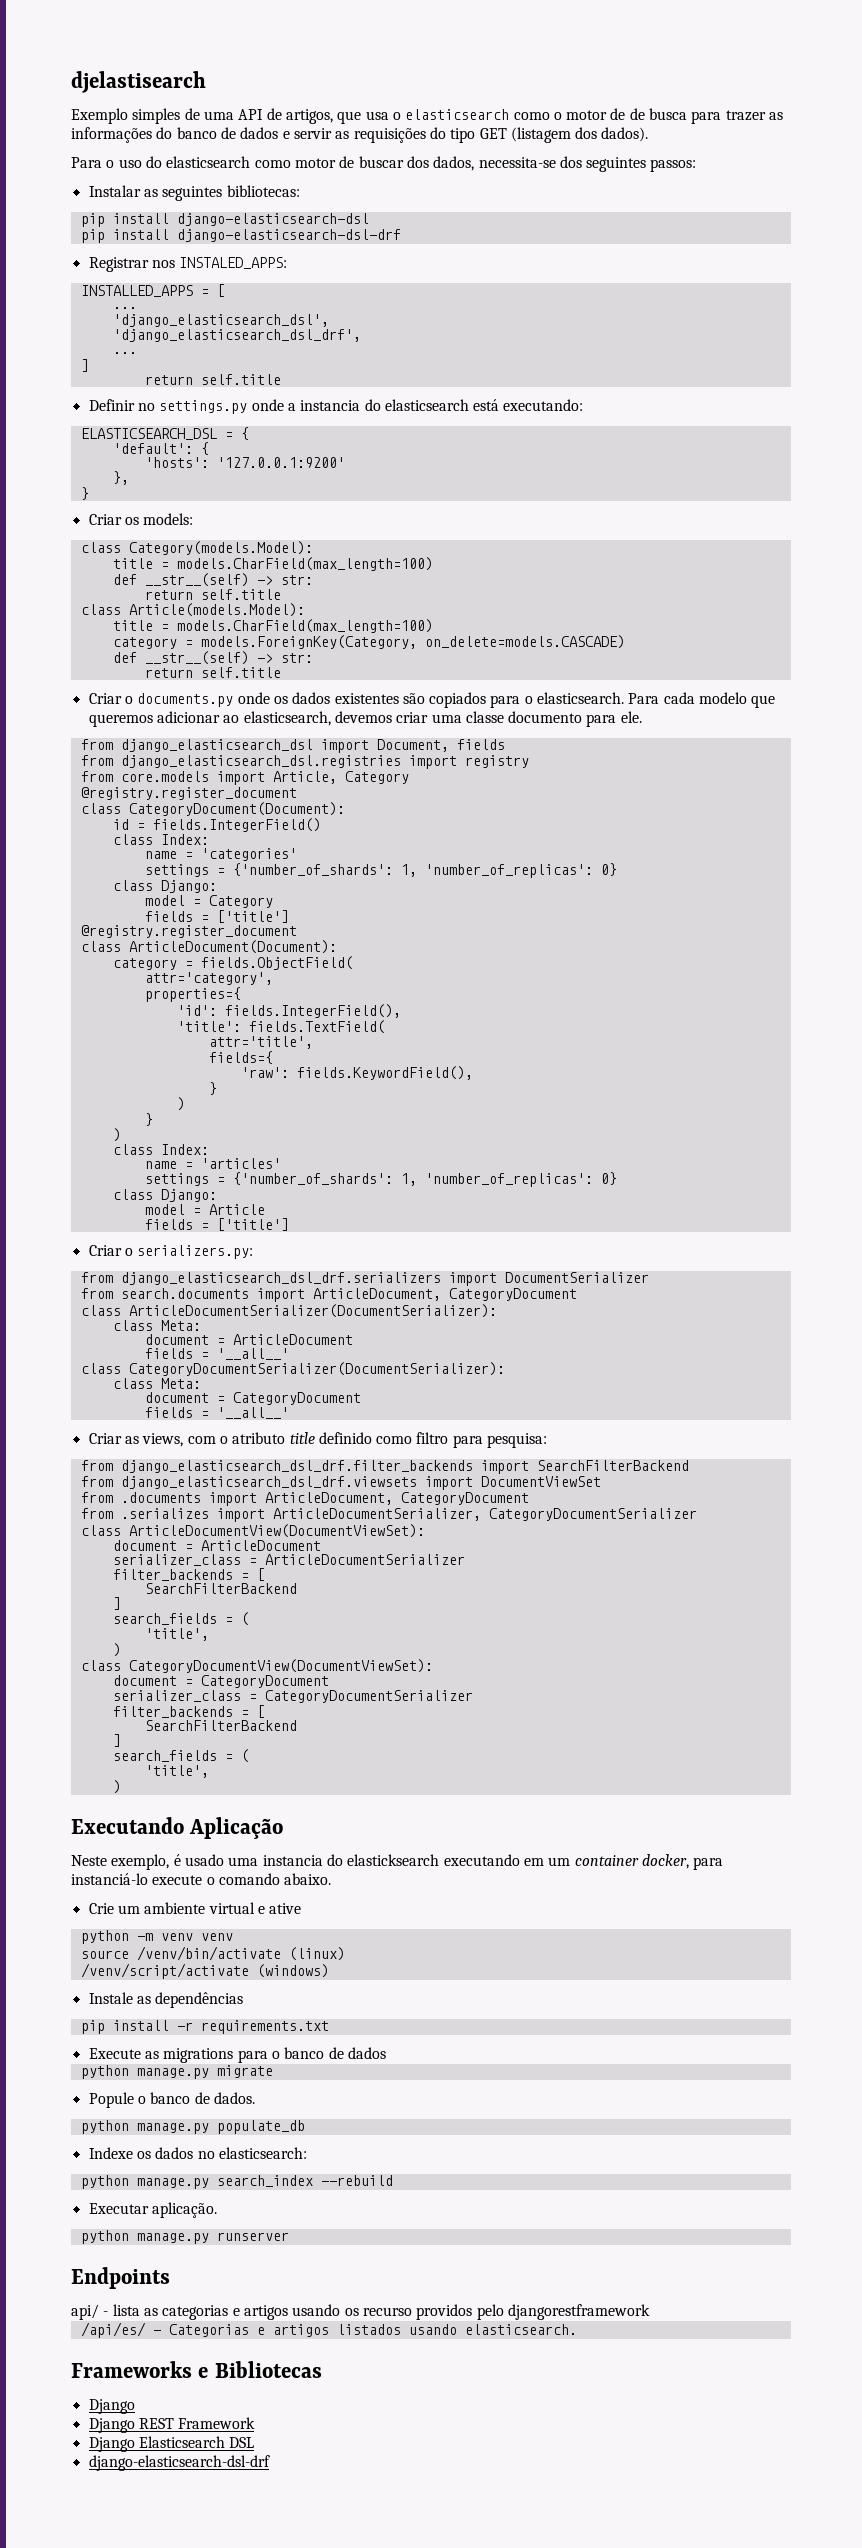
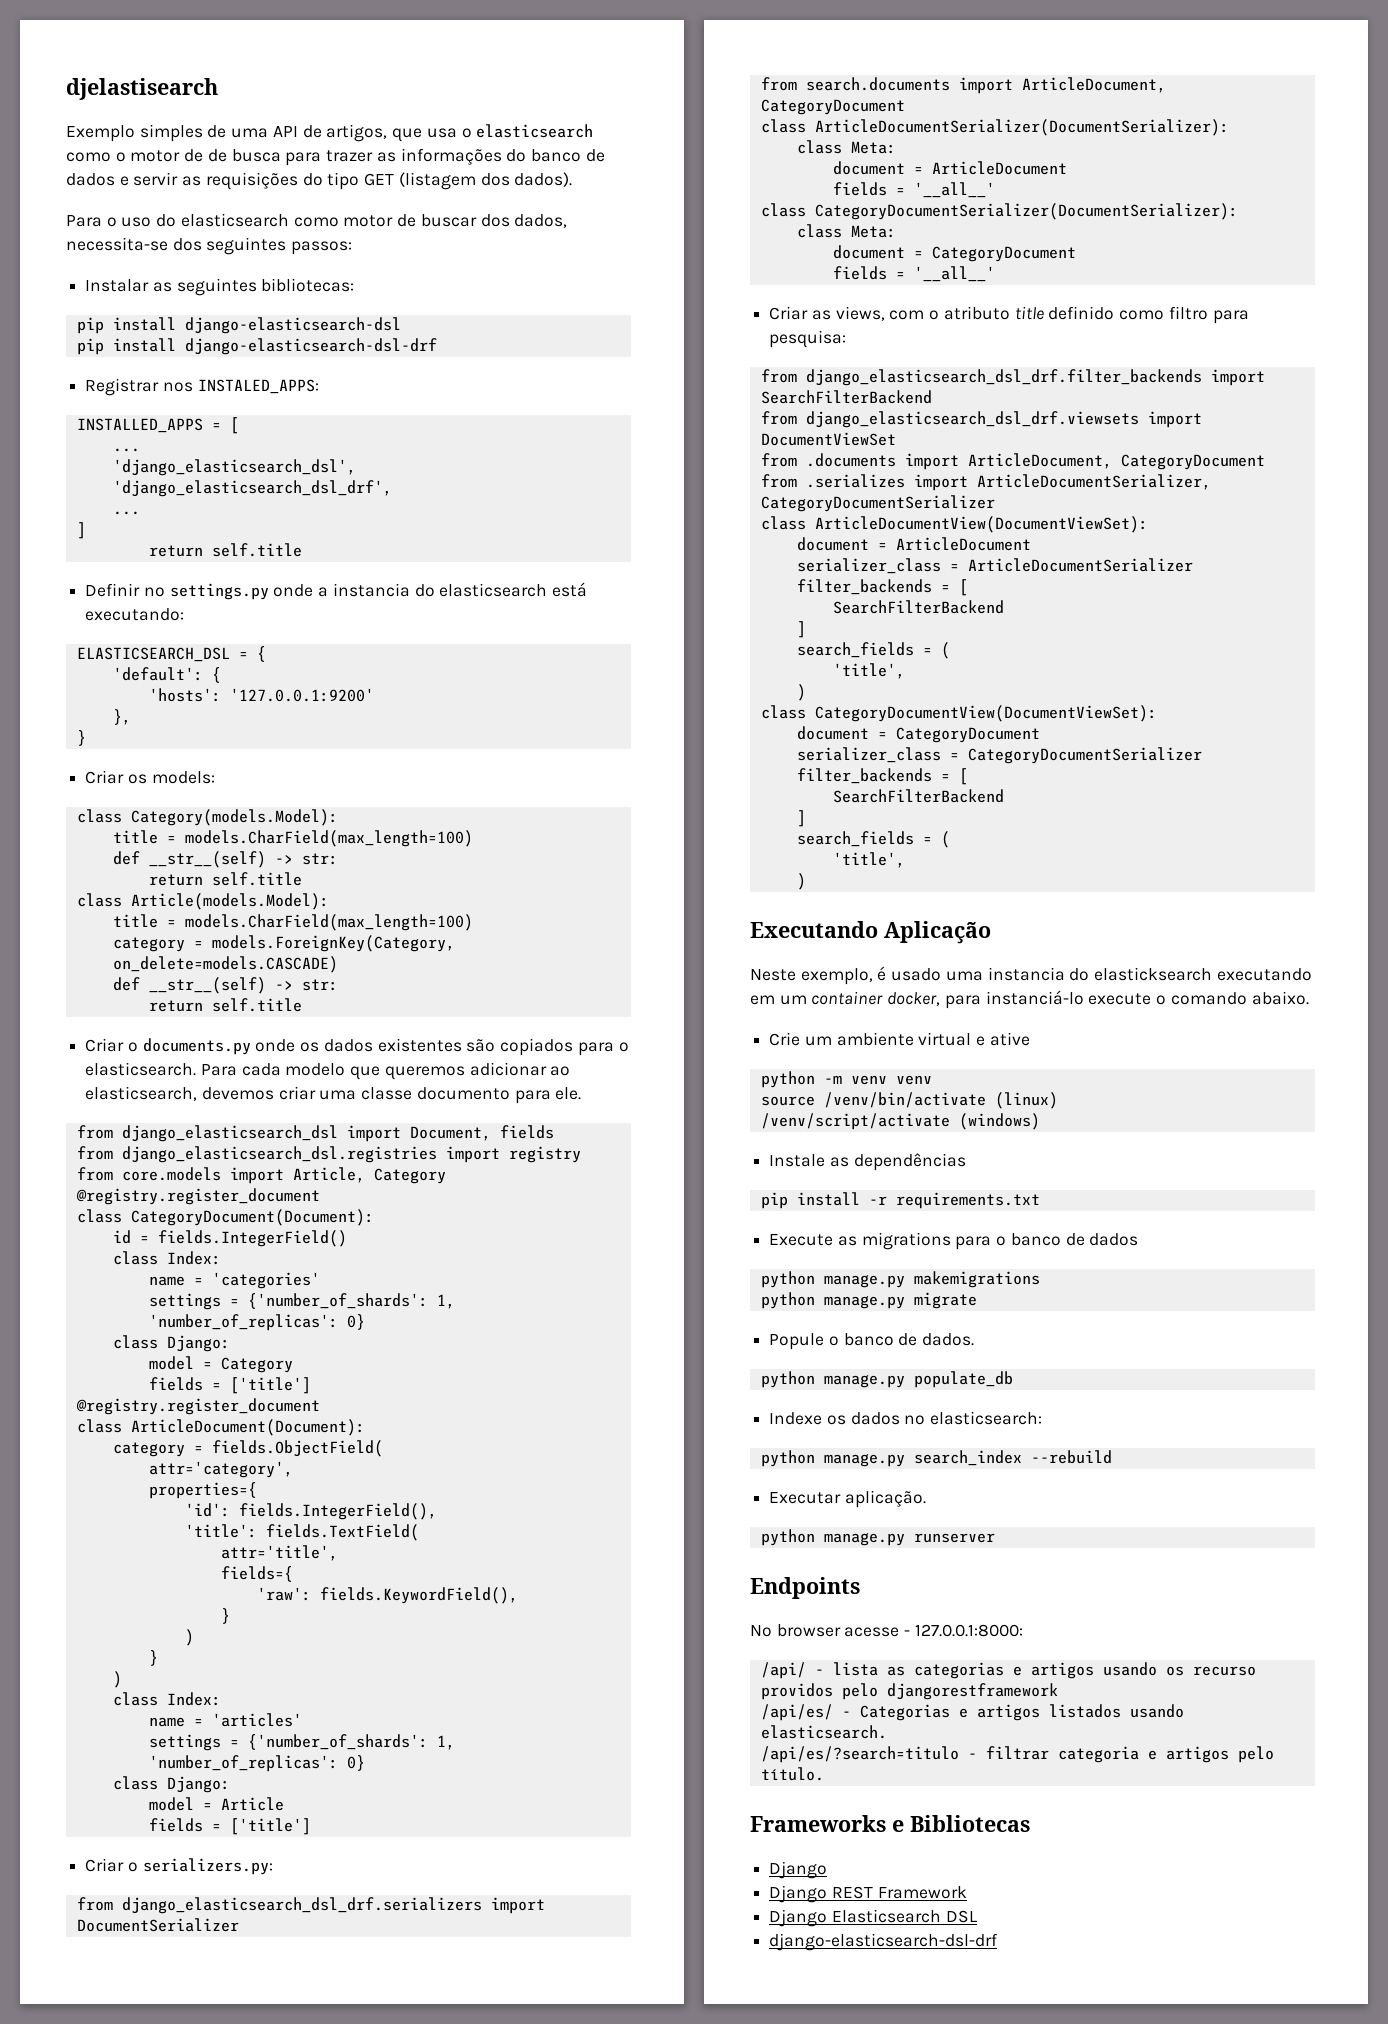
(386, 2053) none -> [760,1271,1040,1288] // python manage.py makemigrations
[71,2304,99,2320] api/ -> [750,1624,1023,1637] [760,1662,806,1679] No browser acesse - 127.0.0.1:8000: // /api/
(577, 2329) none -> [760,1746,1274,1763] [760,1767,824,1781] // /api/es/?search=titulo - filtrar categoria e artigos pelo título.

